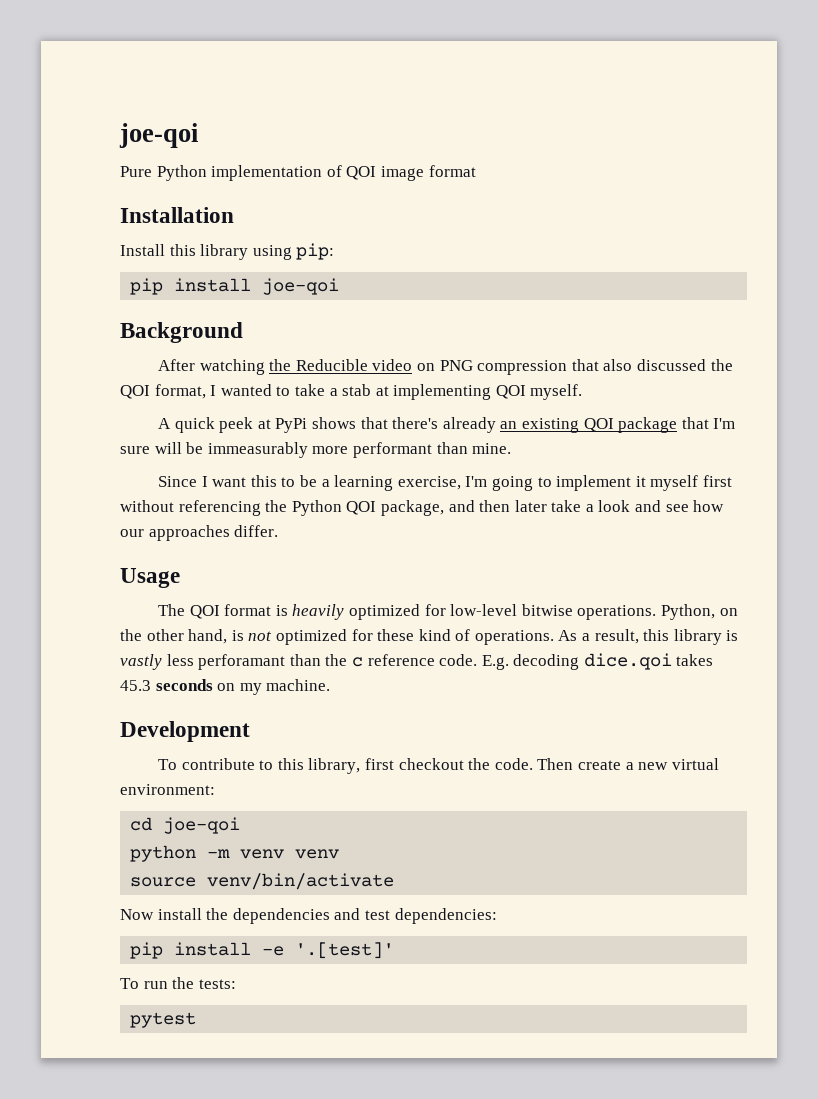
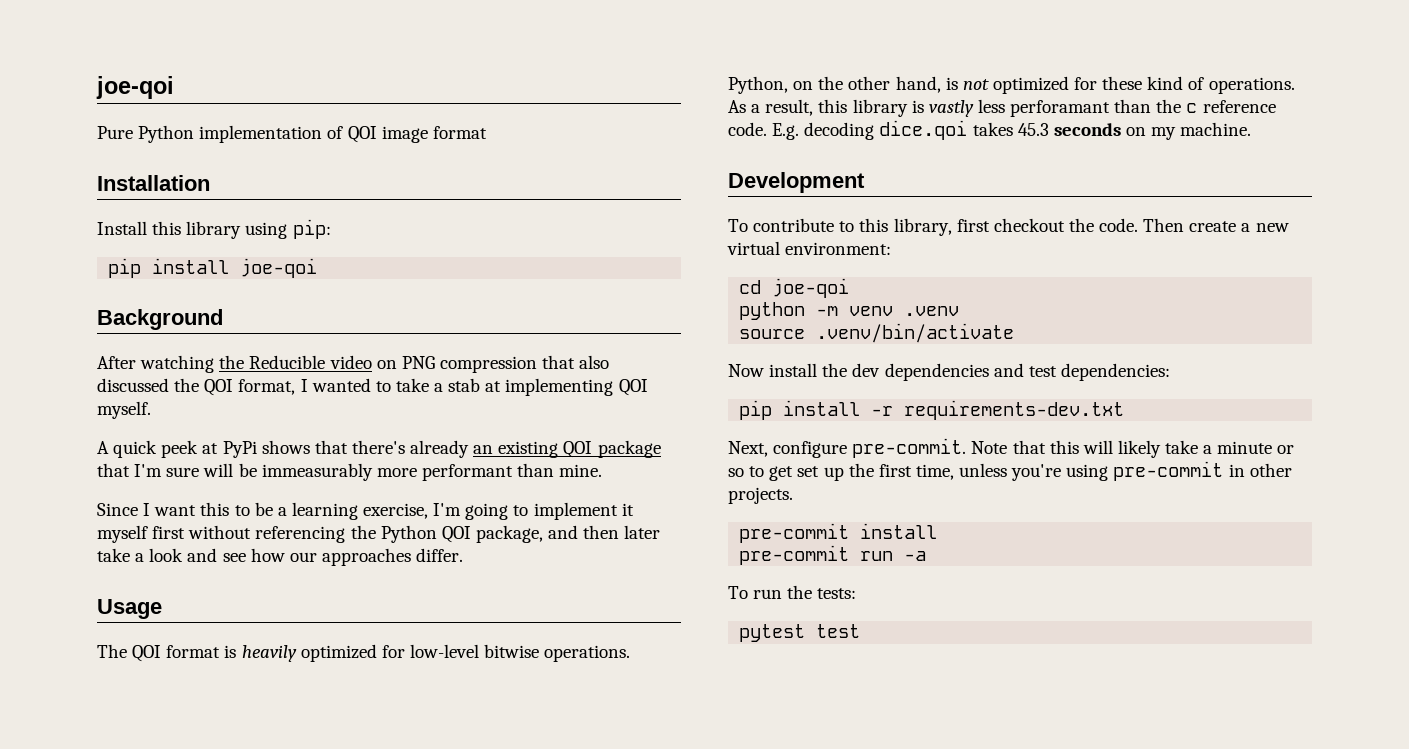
[295,849,340,859] venv -> [904,306,960,316] .venv
[207,873,395,890] venv/bin/activate -> [816,323,1015,343] .venv/bin/activate
(229, 914) none -> [852,363,881,377] dev
[262,942,395,959] -e '.[test]' -> [871,400,1125,420] [728,438,1295,458] [728,461,1292,481] [728,487,793,504] [739,523,938,543] [739,545,927,565] -r requirements-dev.txt // Next, configure pre-commit. Note that this will likely take a minute or so to get set up the first time, unless you're using pre-commit in other projects. // pre-commit install // pre-commit run -a
(197, 1020) none -> [816,624,861,638] test

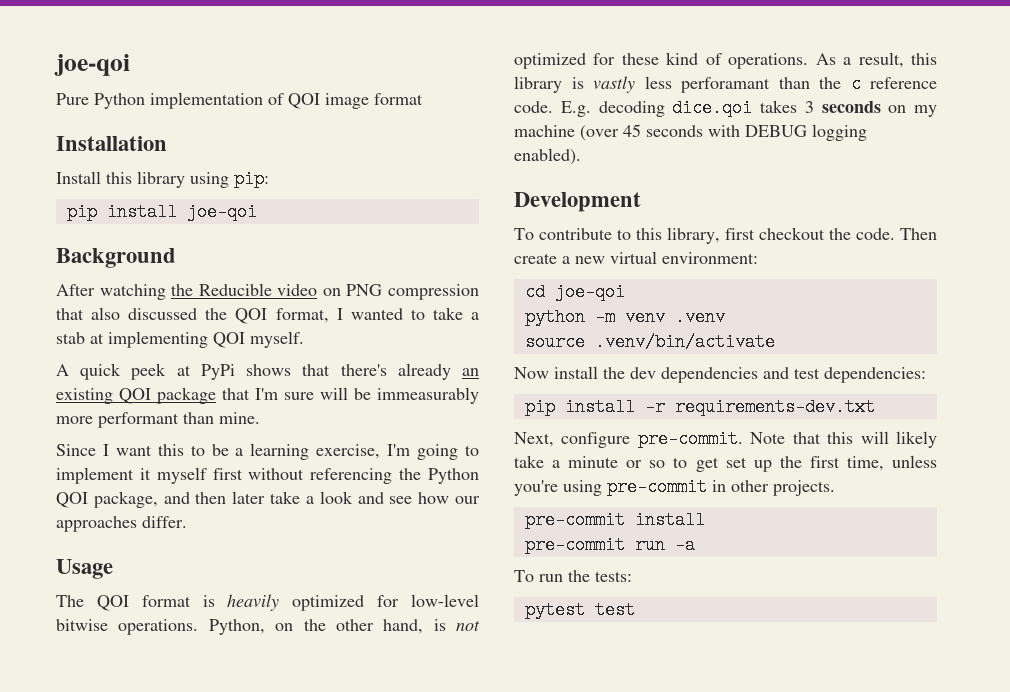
[1017,123,1049,136] 45.3 -> [804,101,814,113] 3
[1180,122,1252,136] machine. -> [514,124,867,141] [514,148,581,165] machine (over 45 seconds with DEBUG logging enabled).

